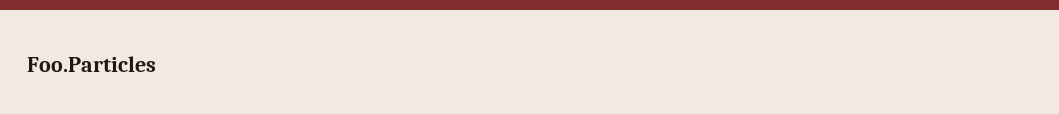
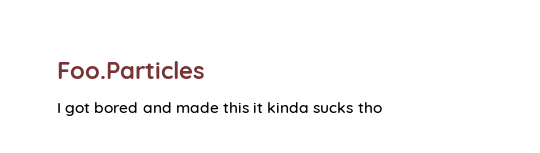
(156, 64) none -> [57,102,382,116] // I got bored and made this it kinda sucks tho

